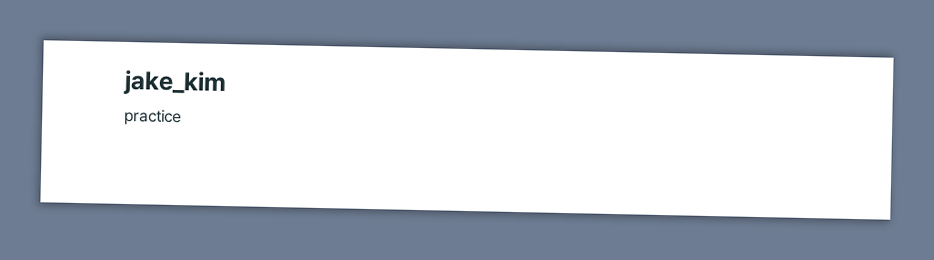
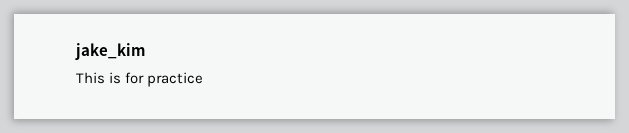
(227, 83) none -> [76,72,145,84] This is for

